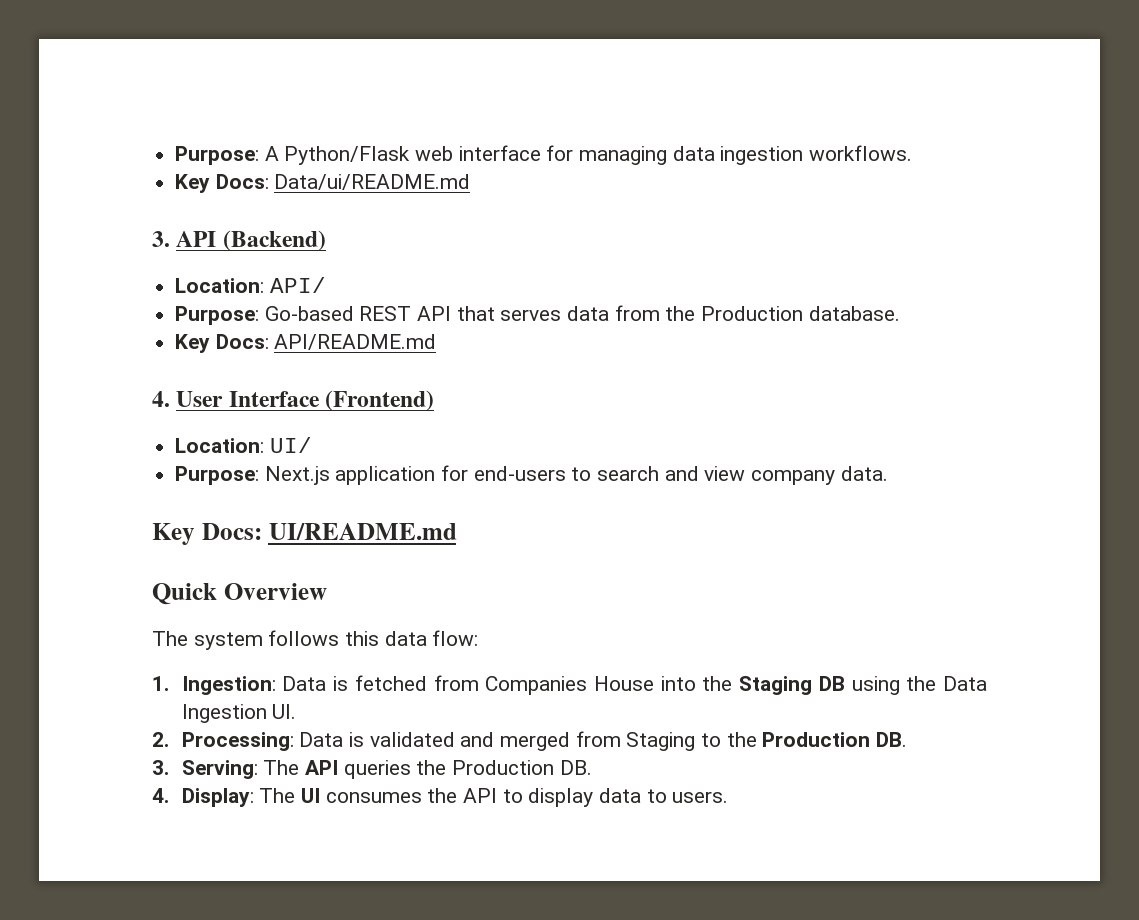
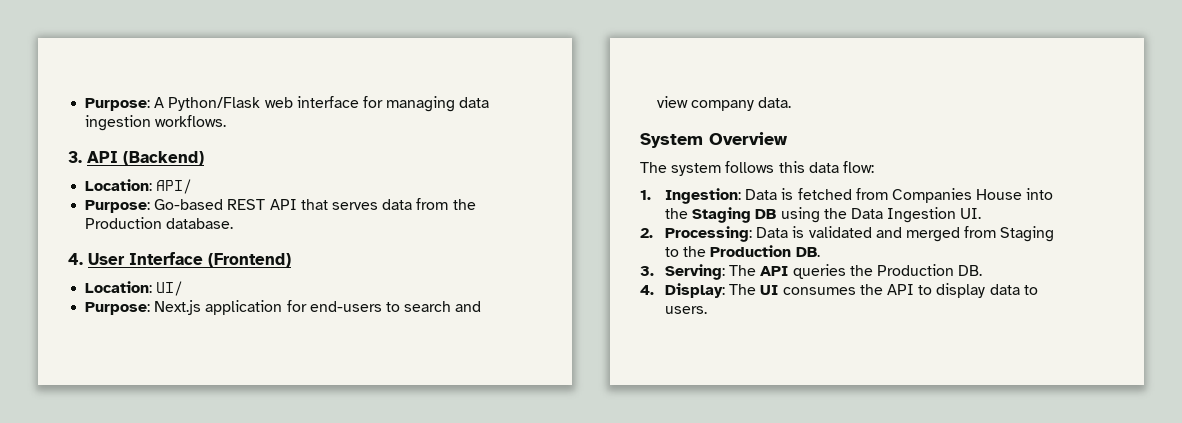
[175,174,471,193] // Key Docs: Data/ui/README.md -> (227, 121) none
[175,334,437,353] // Key Docs: API/README.md -> (234, 223) none
[152,523,457,545] [152,583,217,605] Key Docs: UI/README.md // Quick -> [640,133,703,148] System

